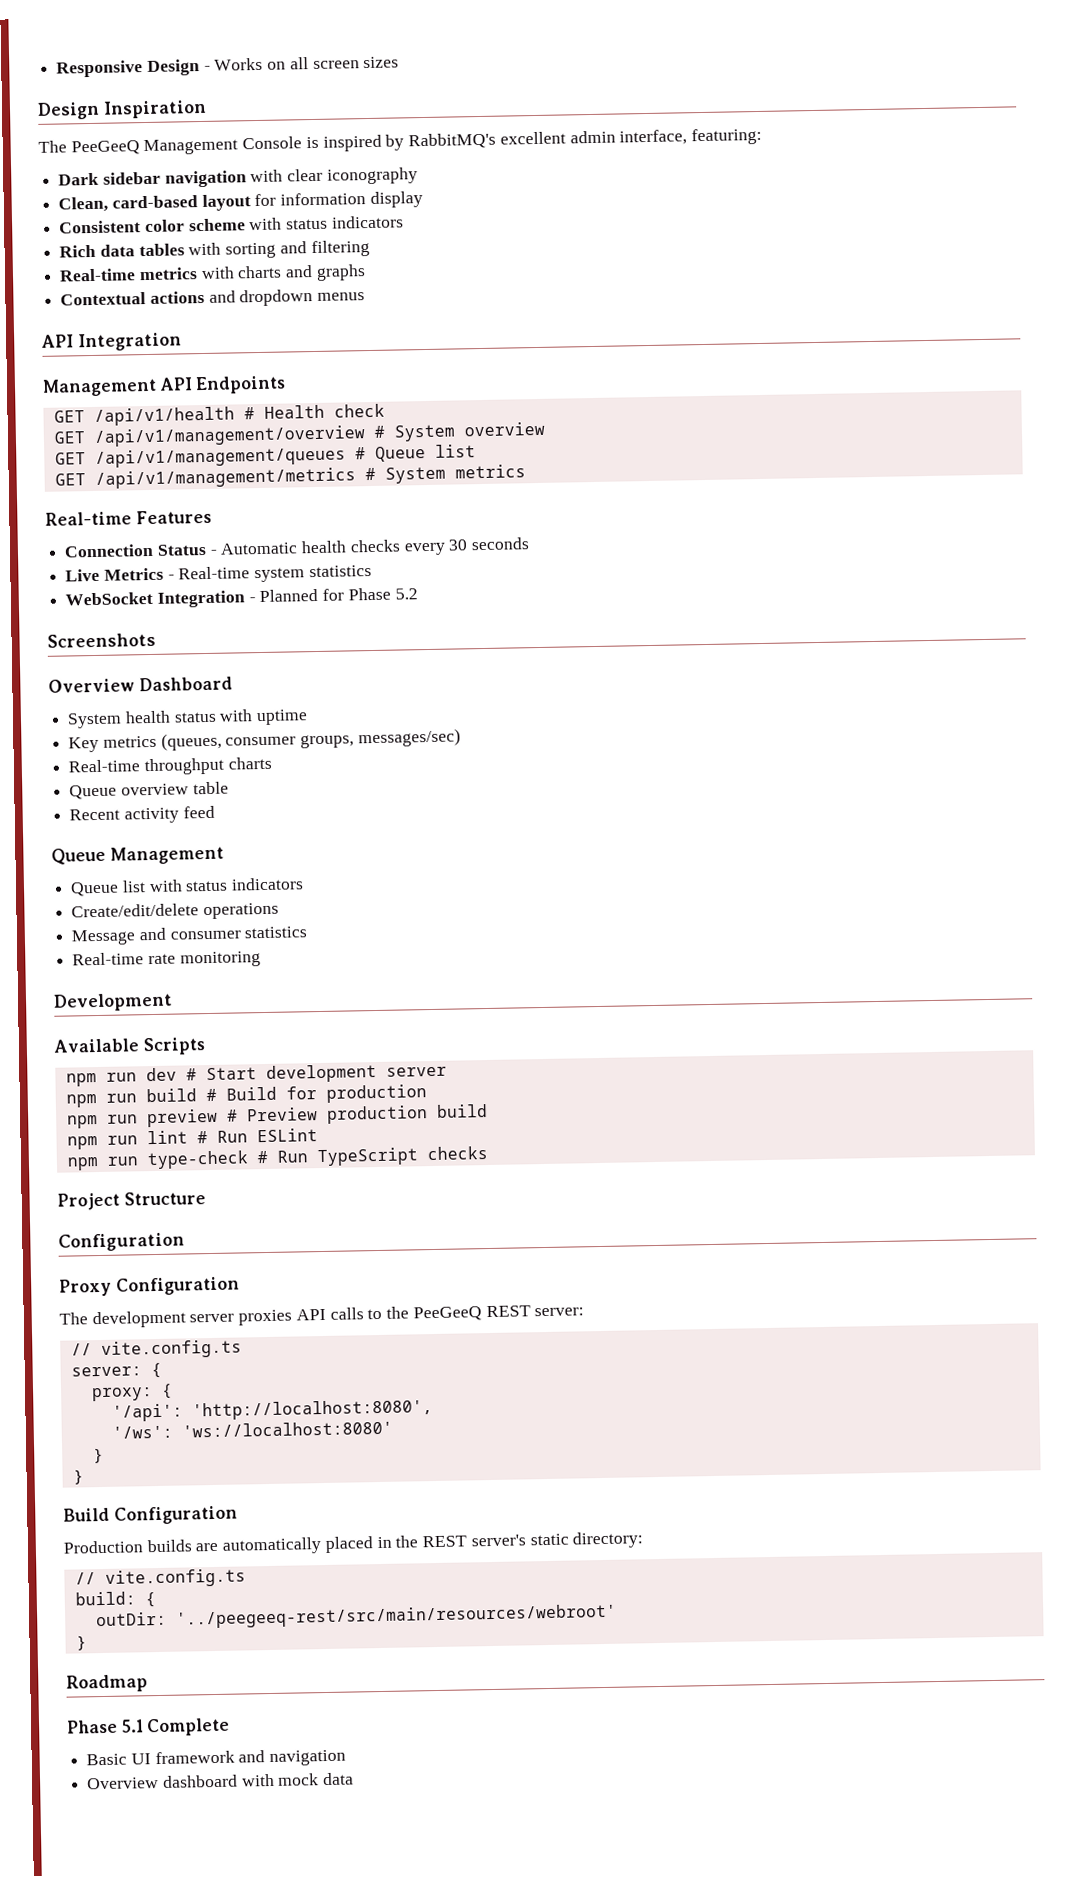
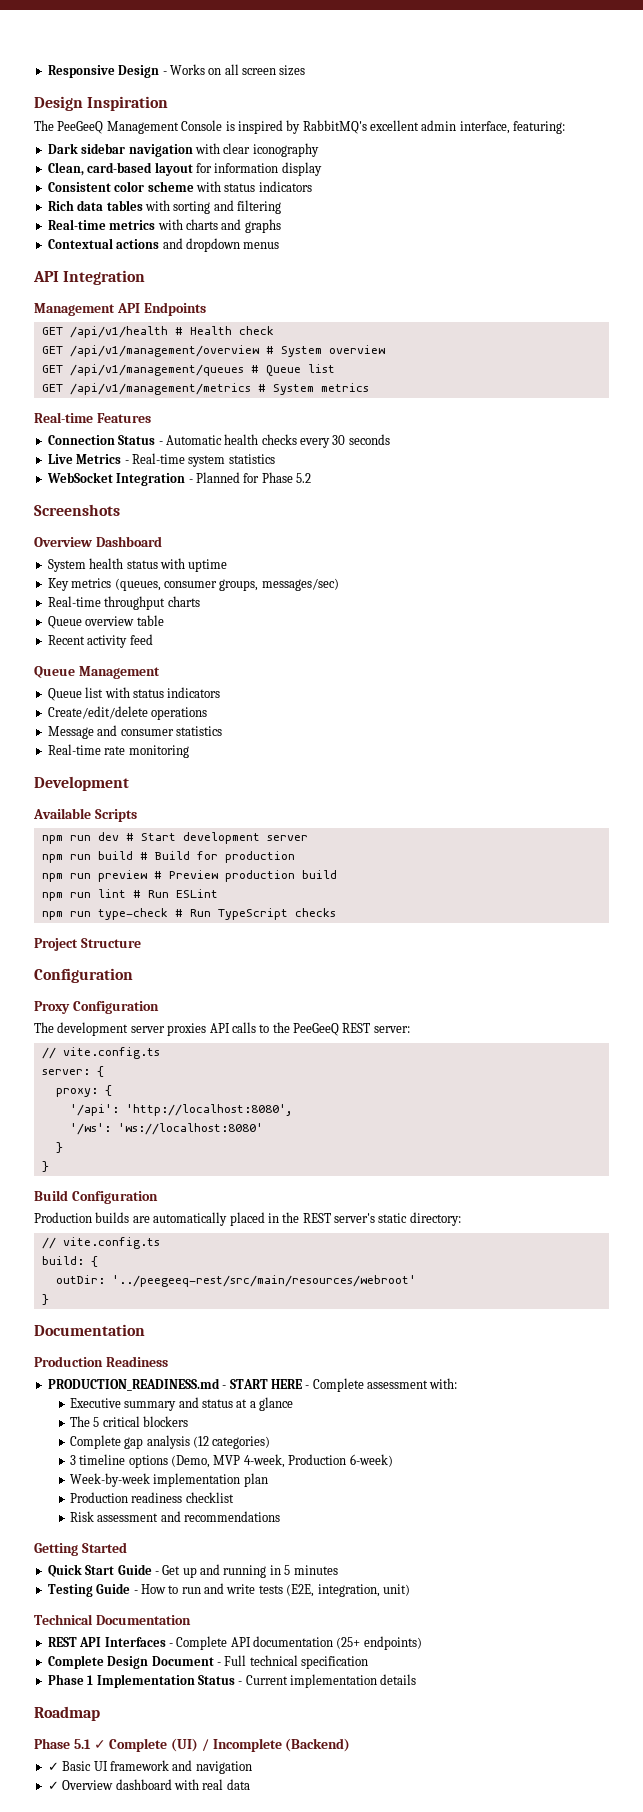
(87, 1643) none -> [34,1324,145,1336] [34,1356,168,1367] [47,1378,458,1392] [69,1397,294,1411] [69,1416,189,1427] [69,1435,271,1449] [69,1454,393,1468] [69,1473,268,1487] [69,1492,234,1503] [69,1511,281,1522] [34,1542,127,1556] [47,1564,338,1578] [47,1583,410,1597] [34,1614,191,1625] [47,1636,422,1650] [47,1655,368,1669] [47,1674,417,1688] // Documentation // Production Readiness // PRODUCTION_READINESS.md - START HERE - Complete assessment with: // Executive summary and status at a glance // The 5 critical blockers // Complete gap analysis (12 categories) // 3 timeline options (Demo, MVP 4-week, Production 6-week) // Week-by-week implementation plan // Production readiness checklist // Risk assessment and recommendations // Getting Started // Quick Start Guide - Get up and running in 5 minutes // Testing Guide - How to run and write tests (E2E, integration, unit) // Technical Documentation // REST API Interfaces - Complete API documentation (25+ endpoints) // Complete Design Document - Full technical specification // Phase 1 Implementation Status - Current implementation details
[146,1717,231,1737] Complete // -> [93,1738,351,1752] [47,1762,59,1771] ✓ Complete (UI) / Incomplete (Backend) // ✓
(347, 1758) none -> [47,1781,59,1790] ✓
[277,1773,320,1786] mock -> [202,1779,224,1790] real

